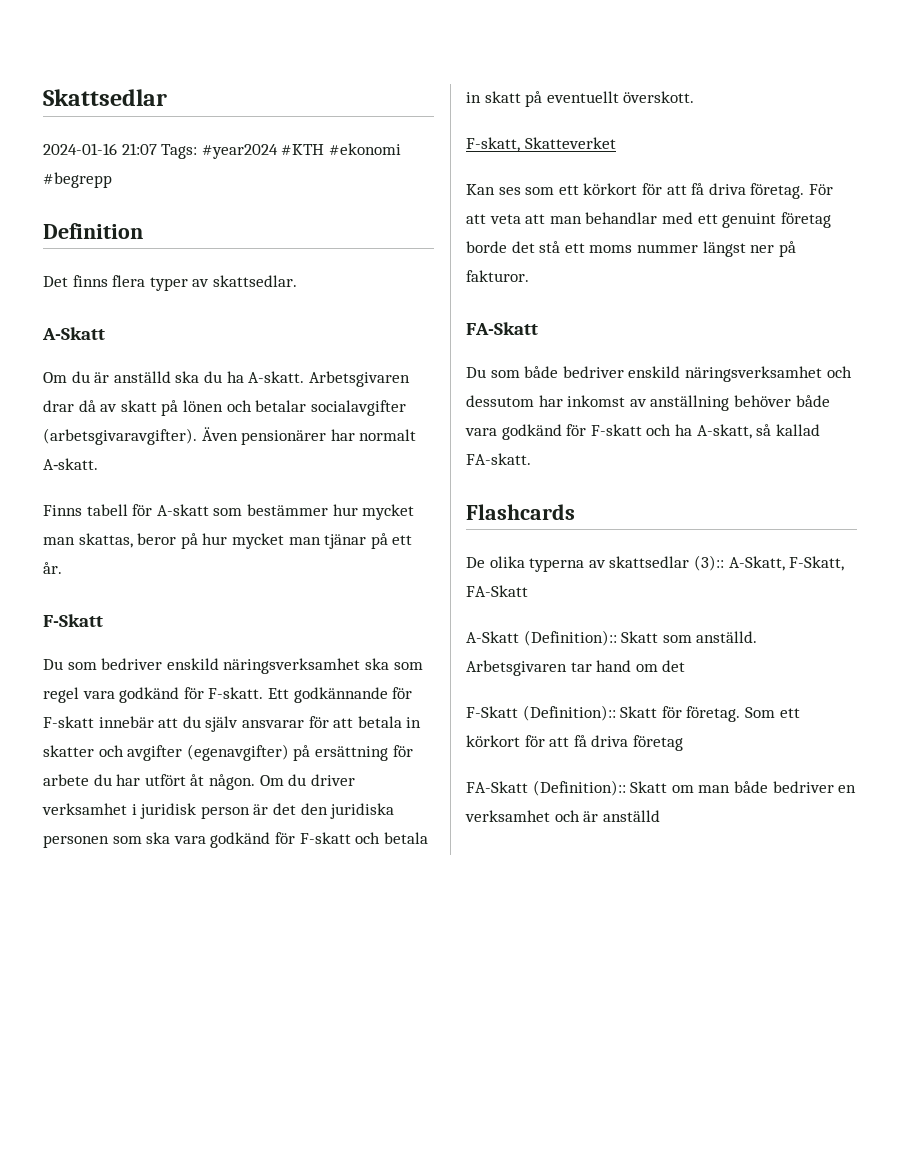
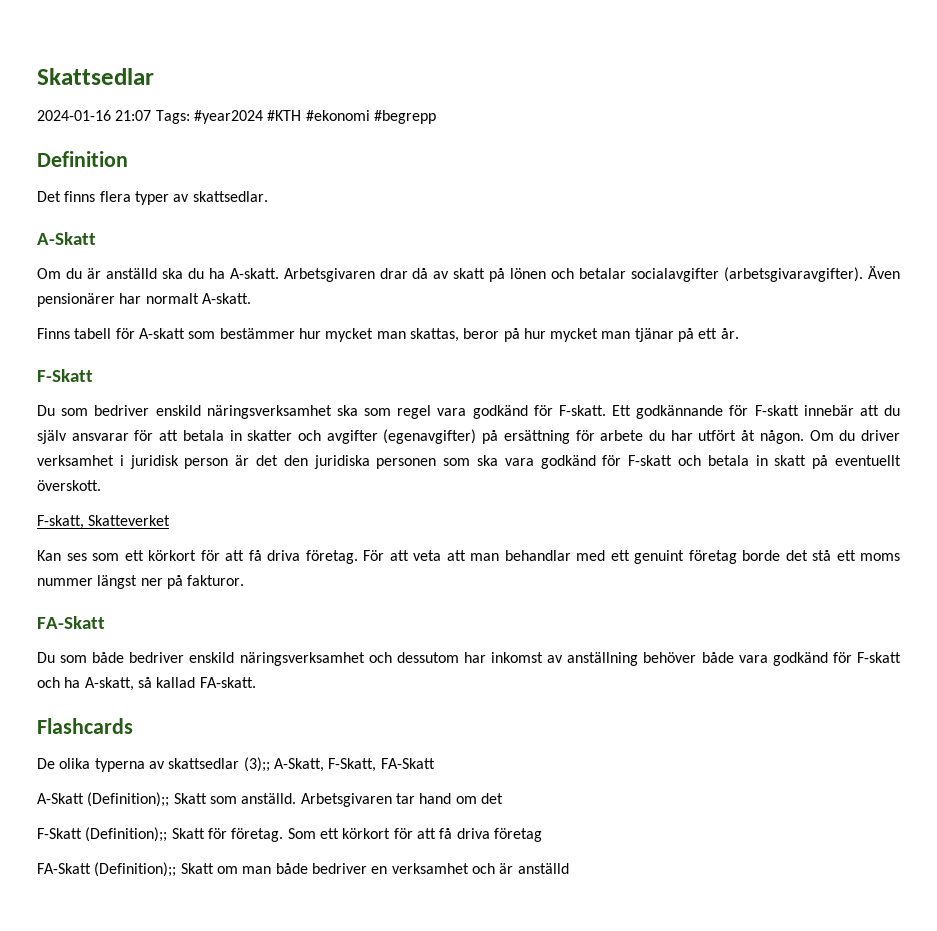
[693,555,724,571] (3):: -> [243,757,270,772] (3);;
[523,630,617,646] (Definition):: -> [87,792,170,807] (Definition);;
[522,705,616,721] (Definition):: -> [85,827,168,842] (Definition);;
[532,780,626,796] (Definition):: -> [94,862,177,877] (Definition);;

